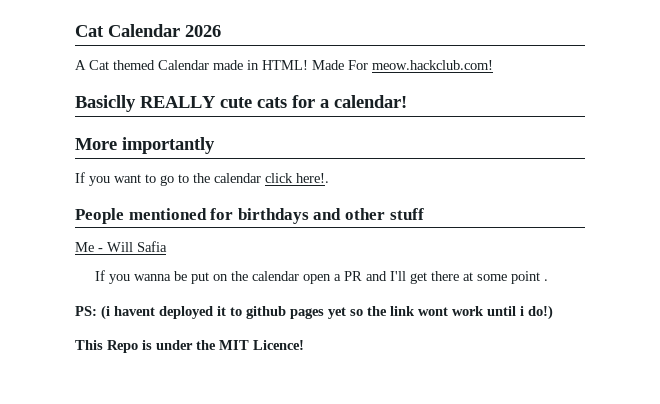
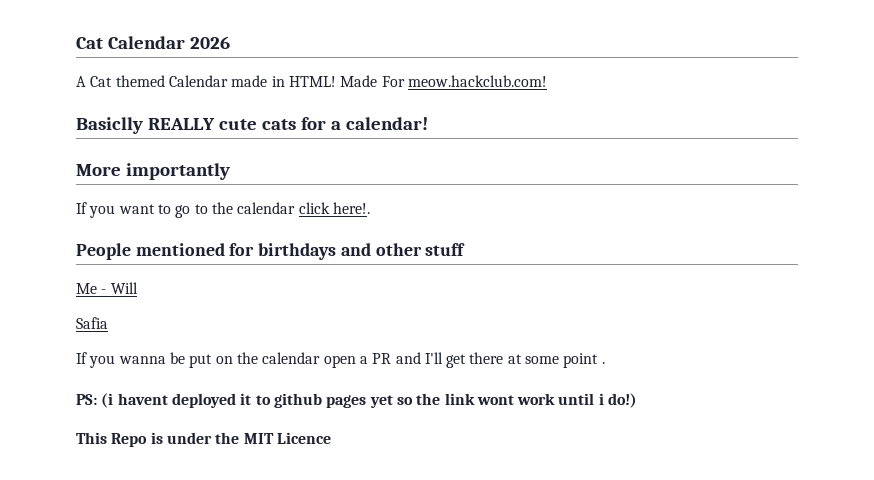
(133, 247) none -> (138, 288) //
[253,340,304,350] Licence! -> [276,432,331,444] Licence

